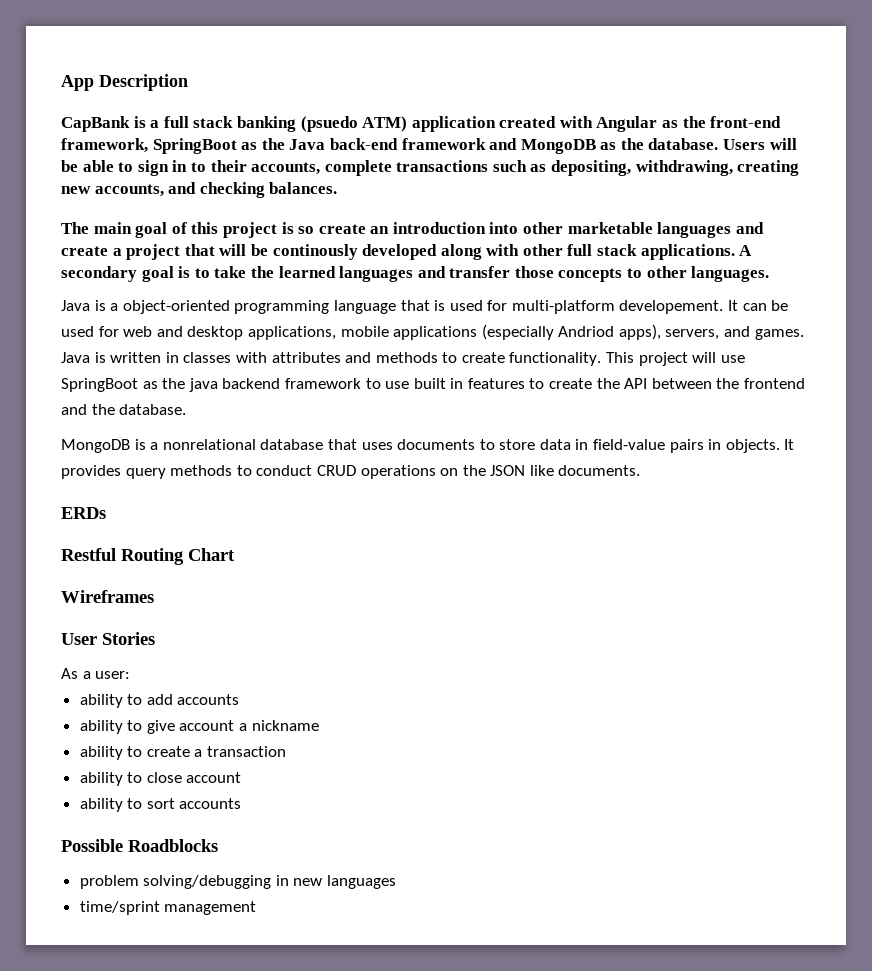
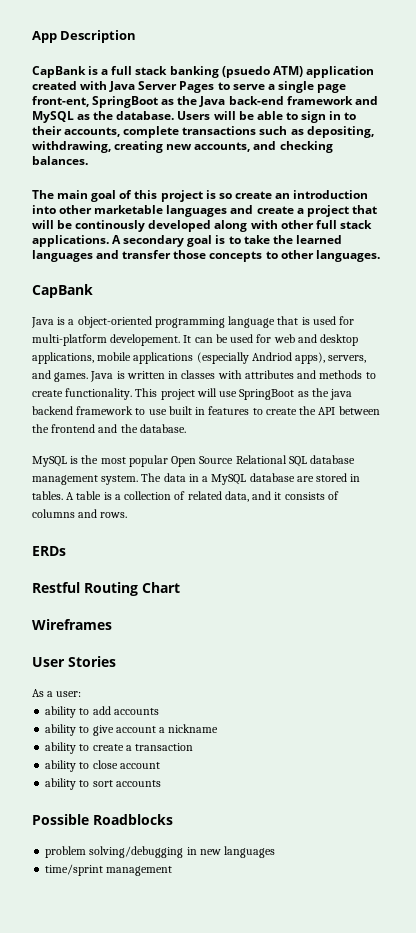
[596,116,782,132] [61,138,148,153] Angular as the front-end framework, -> [109,81,346,93] [32,96,89,107] Java Server Pages to serve a single page front-ent,
[520,139,596,154] MongoDB -> [32,111,74,123] MySQL
(770, 274) none -> [32,284,93,298] // CapBank
[61,439,795,453] [61,465,641,479] MongoDB is a nonrelational database that uses documents to store data in field-value pairs in objects. It provides query methods to conduct CRUD operations on the JSON like documents. -> [32,455,356,467] [32,473,361,485] [32,491,339,502] [32,509,128,518] MySQL is the most popular Open Source Relational SQL database management system. The data in a MySQL database are stored in tables. A table is a collection of related data, and it consists of columns and rows.

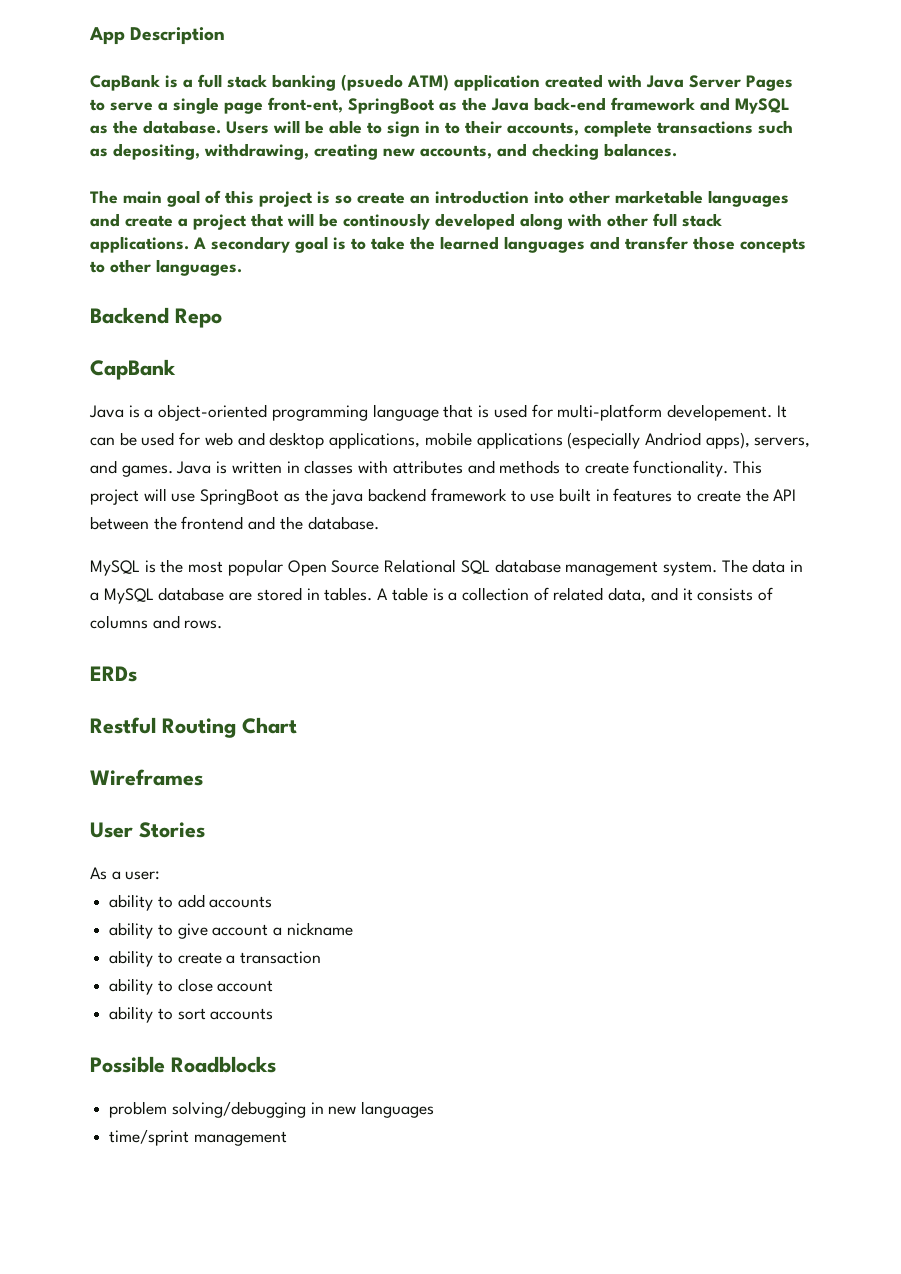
(380, 256) none -> [90,307,222,328] // Backend Repo

